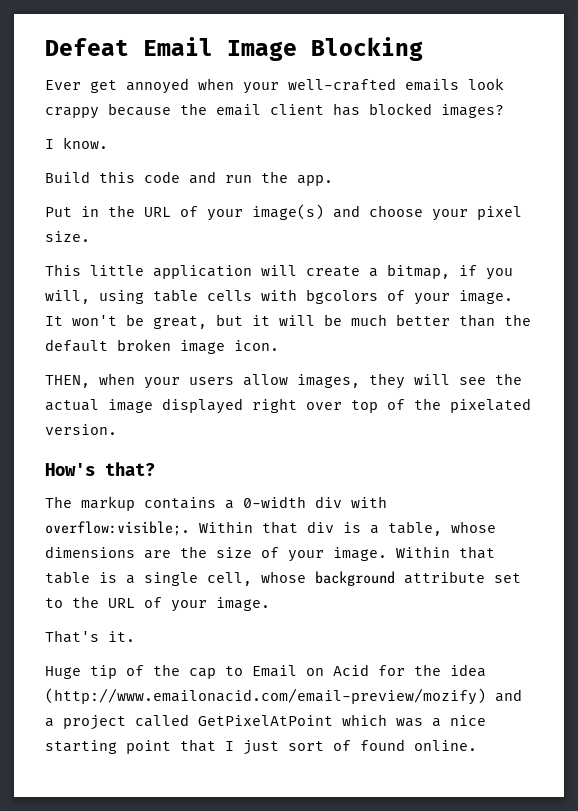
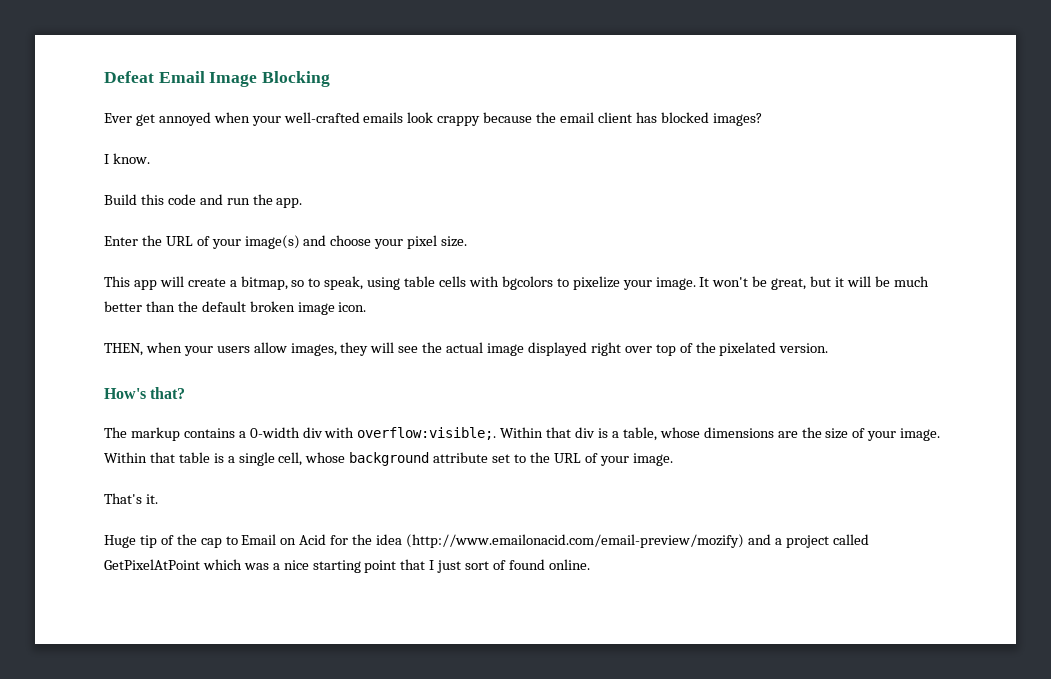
[45,206,99,217] Put in -> [104,236,138,246] Enter
[90,265,252,279] little application -> [133,280,157,290] app
[459,265,513,280] [45,290,90,304] if you will, -> [291,276,364,290] so to speak,
[387,290,405,301] of -> [556,276,620,290] to pixelize

